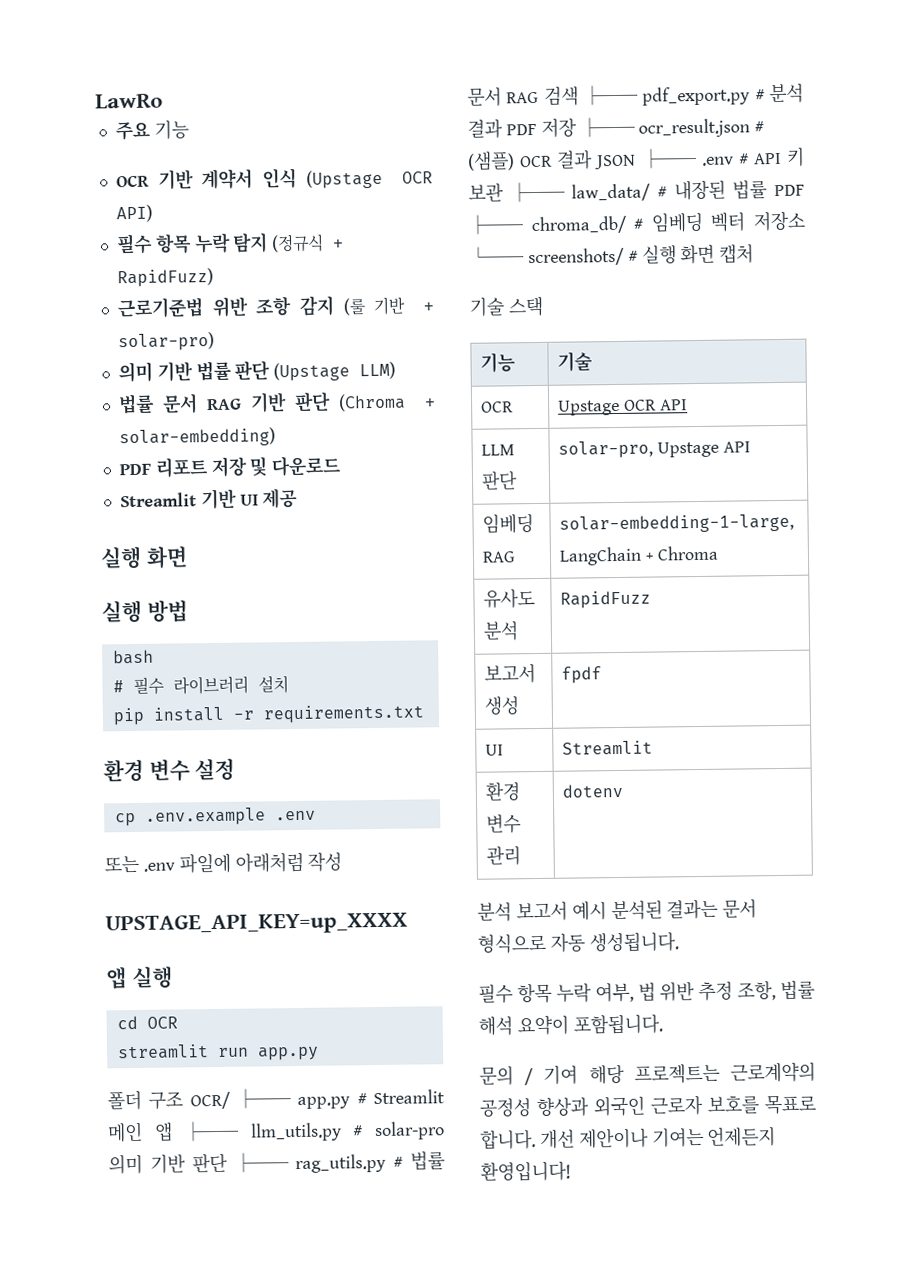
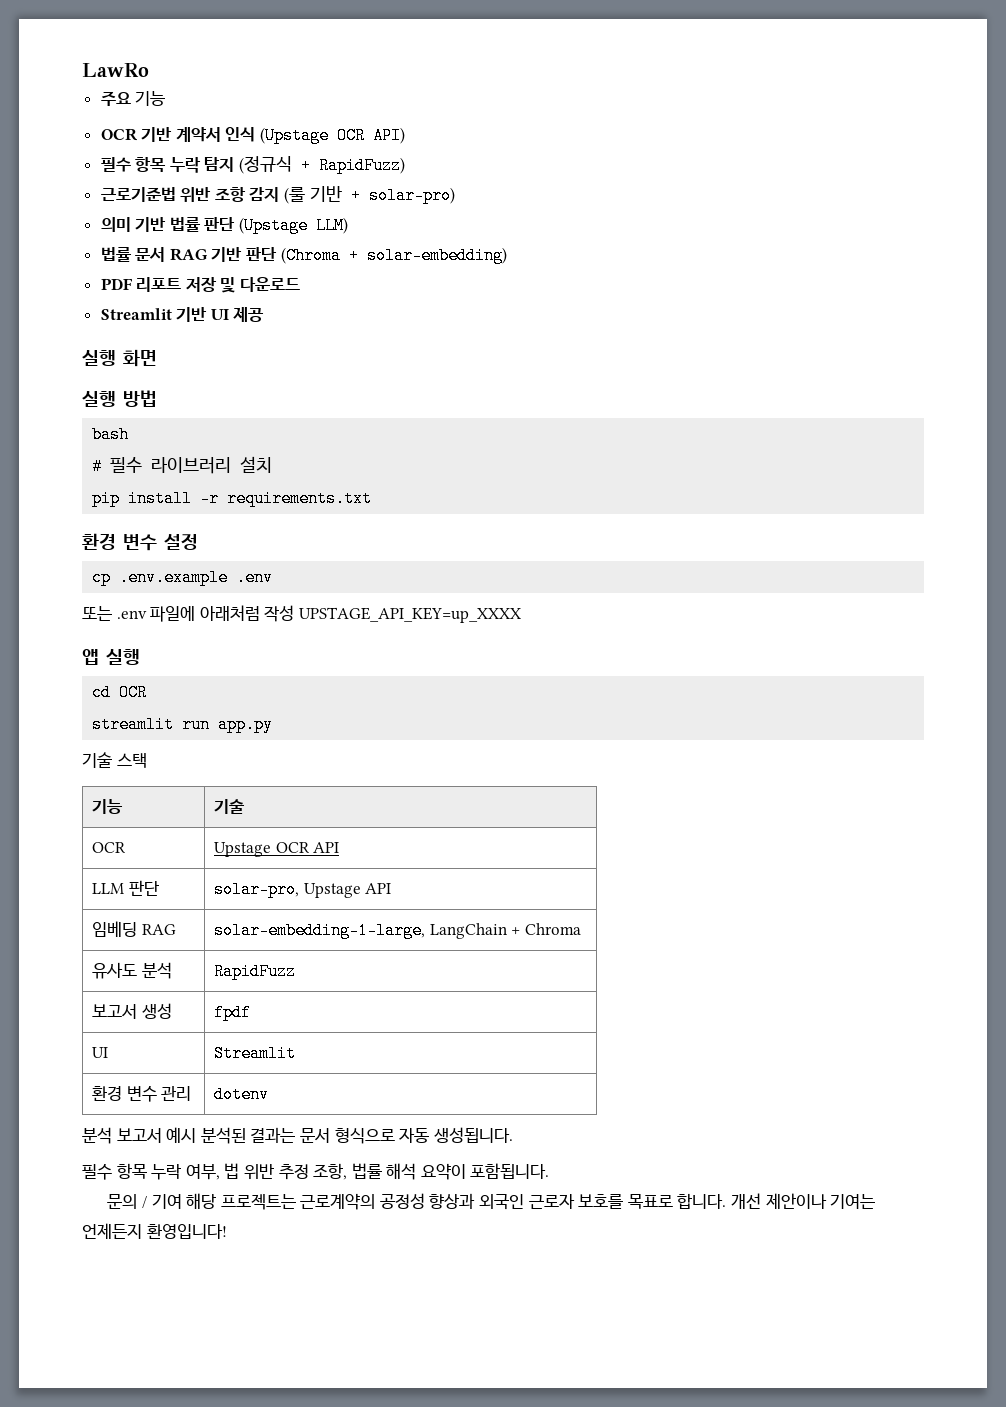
(343, 862) // -> (295, 613) none
[107,1088,446,1111] [107,1120,445,1143] [108,1151,445,1175] [467,83,804,107] [467,116,765,139] [467,147,805,171] [468,180,806,203] [468,211,805,235] [469,243,755,267] // 폴더 구조 OCR/ ├── app.py # Streamlit 메인 앱 ├── llm_utils.py # solar-pro 의미 기반 판단 ├── rag_utils.py # 법률 문서 RAG 검색 ├── pdf_export.py # 분석 결과 PDF 저장 ├── ocr_result.json # (샘플) OCR 결과 JSON ├── .env # API 키 보관 ├── law_data/ # 내장된 법률 PDF ├── chroma_db/ # 임베딩 벡터 저장소 └── screenshots/ # 실행 화면 캡처 -> (274, 724) none

